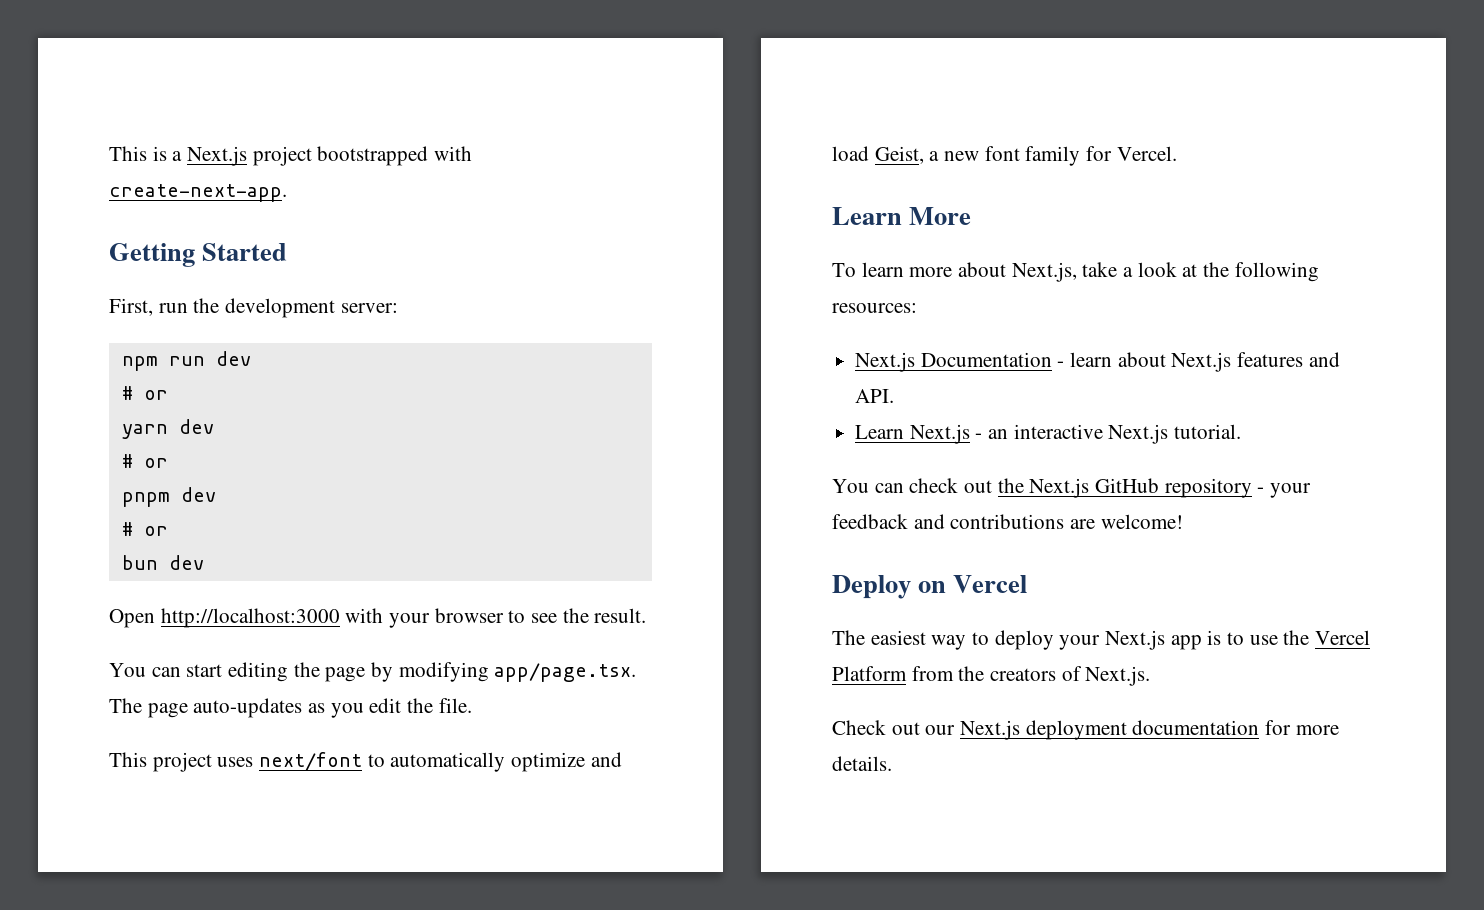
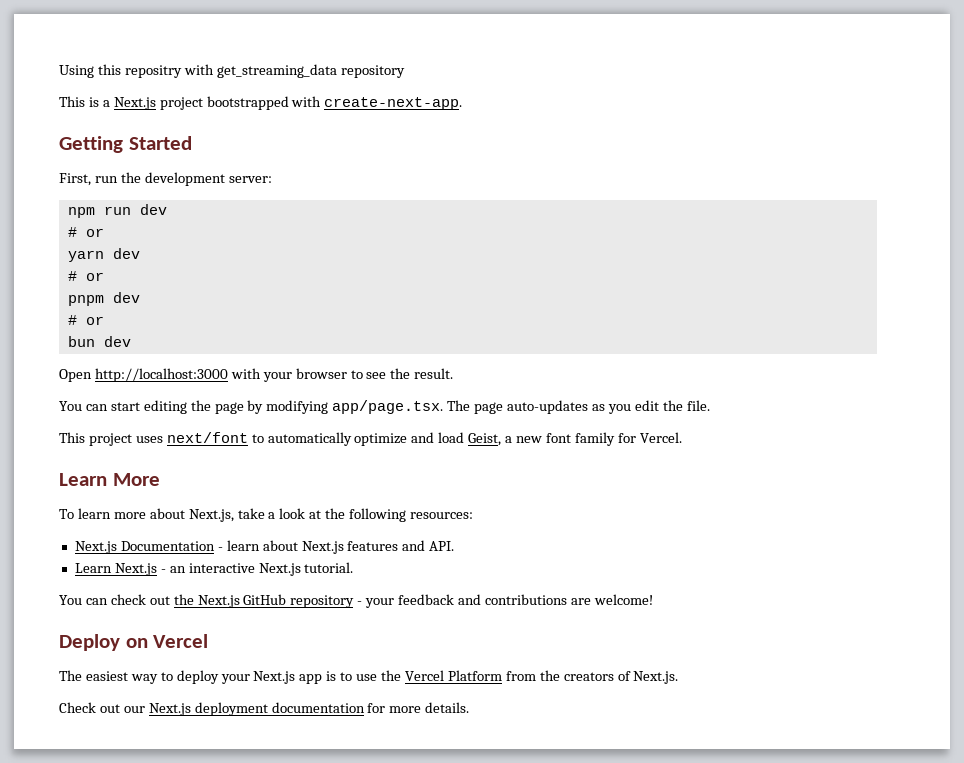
(109, 153) none -> [59,64,405,78] Using this repositry with get_streaming_data repository //

